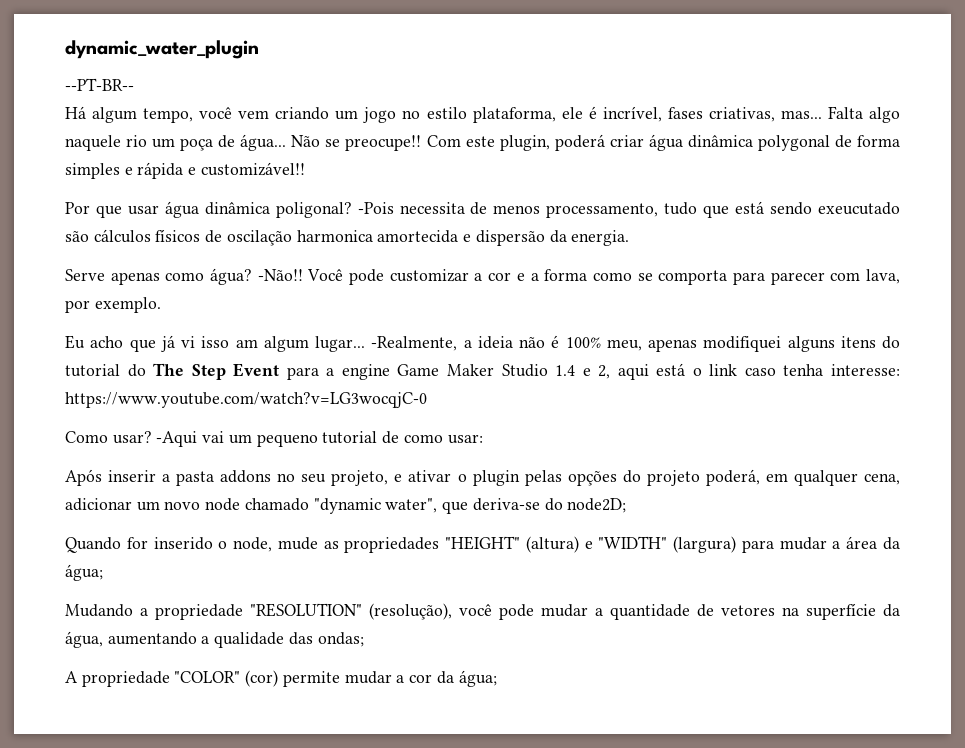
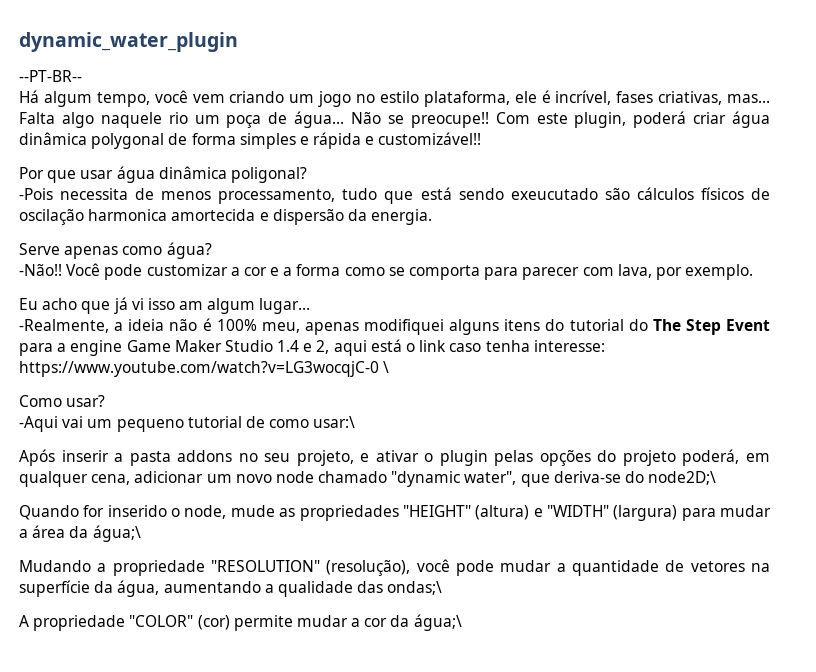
(352, 210) none -> (307, 175) //
(253, 276) none -> (212, 250) //
(365, 344) none -> (311, 306) //
(427, 400) none -> [383,361,390,373] \
(152, 437) none -> (106, 401) //
[447,434,483,444] usar: -> [313,416,356,428] usar:\
[567,498,627,513] node2D; -> [648,471,717,485] node2D;\
[65,564,103,581] água; -> [92,525,141,542] água;\
[317,632,364,647] ondas; -> [387,581,443,595] ondas;\
[458,670,497,687] água; -> [413,614,462,631] água;\

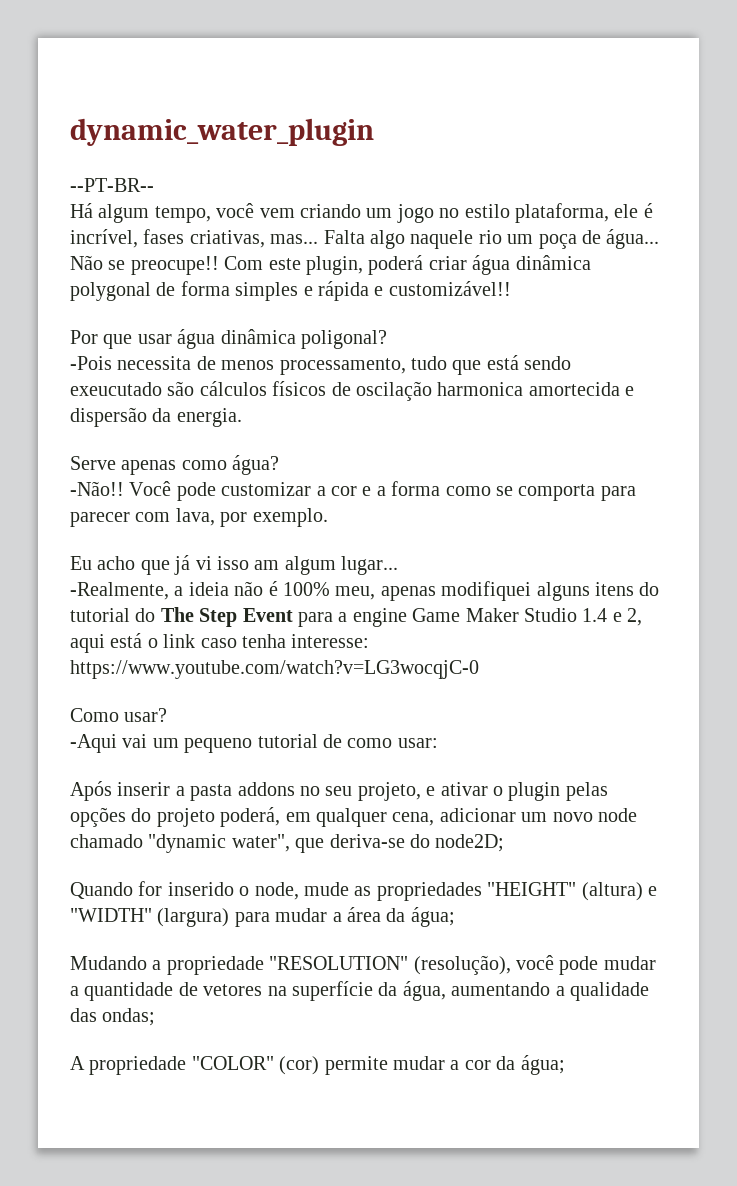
[383,361,390,373] \ -> (479, 669) none
[313,416,356,428] usar:\ -> [397,738,438,748] usar:
[648,471,717,485] node2D;\ -> [435,834,505,852] node2D;
[92,525,141,542] água;\ -> [410,907,455,927] água;
[387,581,443,595] ondas;\ -> [102,1008,156,1026] ondas;
[413,614,462,631] água;\ -> [520,1055,565,1075] água;

